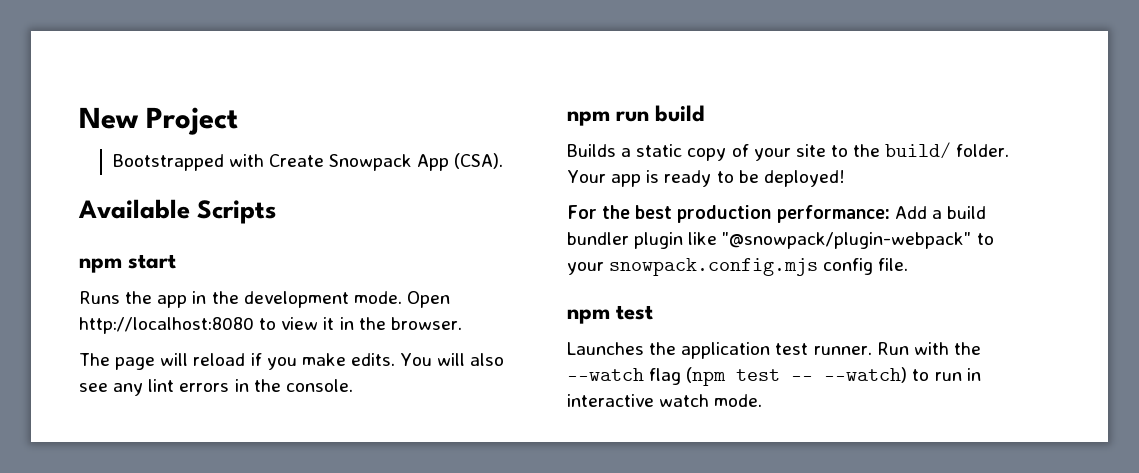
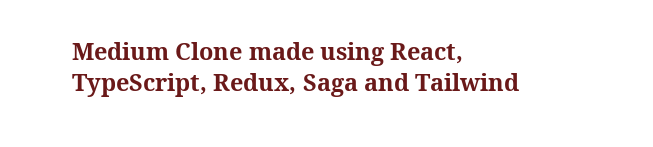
[79,107,239,135] [112,153,504,171] [78,199,277,224] [79,254,177,273] [79,291,450,308] [79,317,462,334] [79,353,505,370] [79,379,353,396] [567,105,706,126] [567,142,1010,161] [567,170,845,187] [567,205,986,223] [567,232,994,249] [567,258,909,276] [567,305,654,324] [567,342,981,359] [567,367,981,386] [567,394,763,407] New Project // Bootstrapped with Create Snowpack App (CSA). // Available Scripts // npm start // Runs the app in the development mode. Open http://localhost:8080 to view it in the browser. // The page will reload if you make edits. You will also see any lint errors in the console. // npm run build // Builds a static copy of your site to the build/ folder. Your app is ready to be deployed! // For the best production performance: Add a build bundler plugin like "@snowpack/plugin-webpack" to your snowpack.config.mjs config file. // npm test // Launches the application test runner. Run with the --watch flag (npm test -- --watch) to run in interactive watch mode. -> [72,42,464,66] [72,73,520,97] Medium Clone made using React, TypeScript, Redux, Saga and Tailwind

